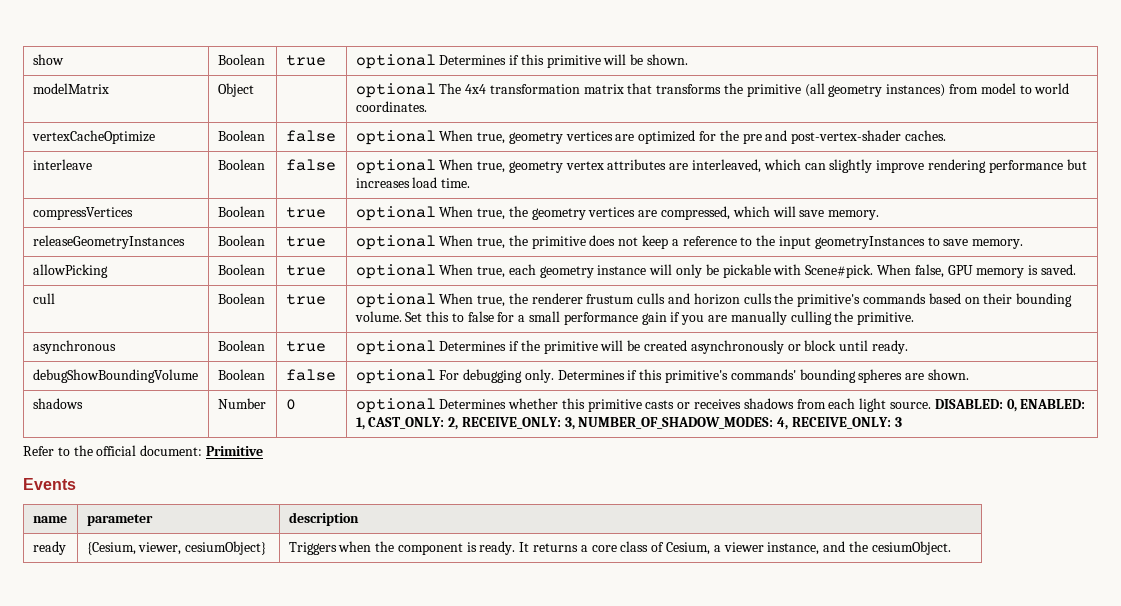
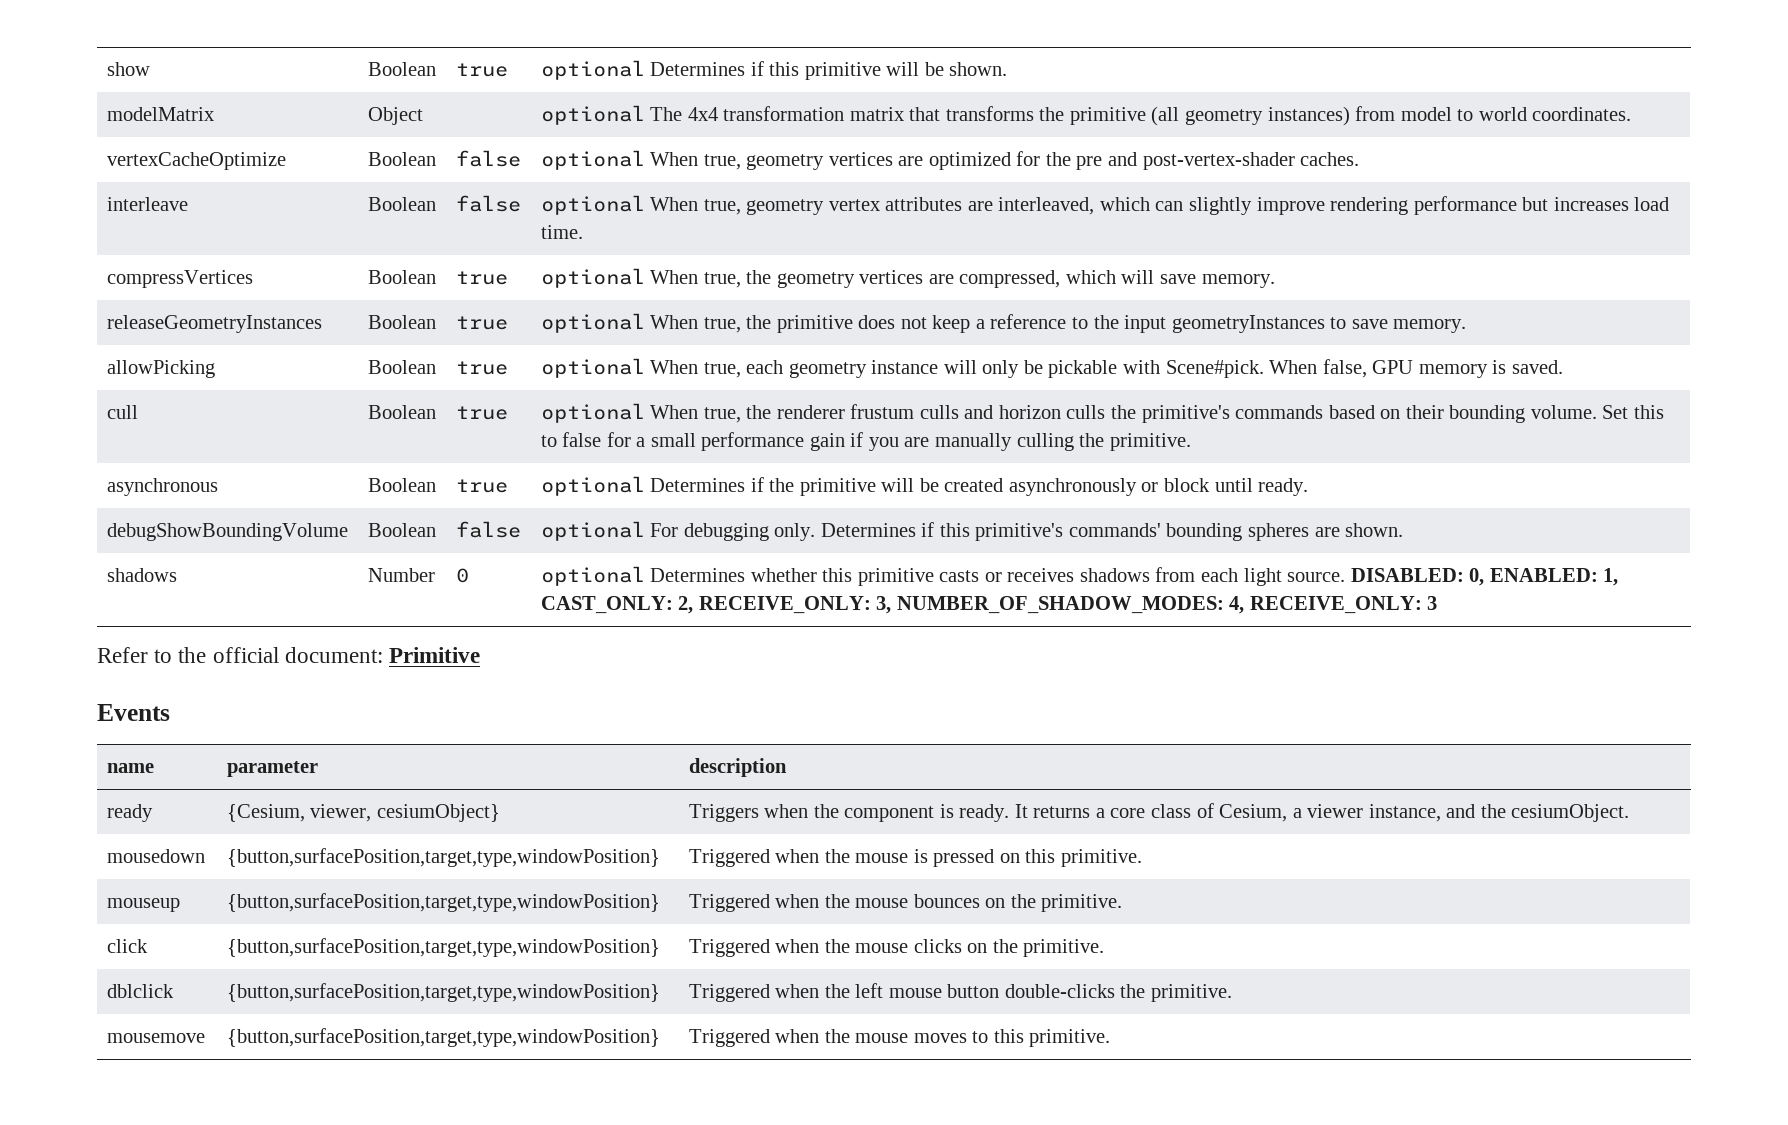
(951, 548) none -> [106,849,205,863] [226,848,660,867] [688,849,1142,867] [106,898,180,912] [226,893,660,912] [688,894,1123,912] [106,939,148,953] [226,938,660,957] [688,939,1105,957] [106,984,174,998] [226,983,660,1002] [688,983,1232,1002] [106,1033,205,1043] [226,1028,660,1047] [688,1029,1111,1047] // mousedown | {button,surfacePosition,target,type,windowPosition} | Triggered when the mouse is pressed on this primitive. // mouseup | {button,surfacePosition,target,type,windowPosition} | Triggered when the mouse bounces on the primitive. // click | {button,surfacePosition,target,type,windowPosition} | Triggered when the mouse clicks on the primitive. // dblclick | {button,surfacePosition,target,type,windowPosition} | Triggered when the left mouse button double-clicks the primitive. // mousemove | {button,surfacePosition,target,type,windowPosition} | Triggered when the mouse moves to this primitive.

